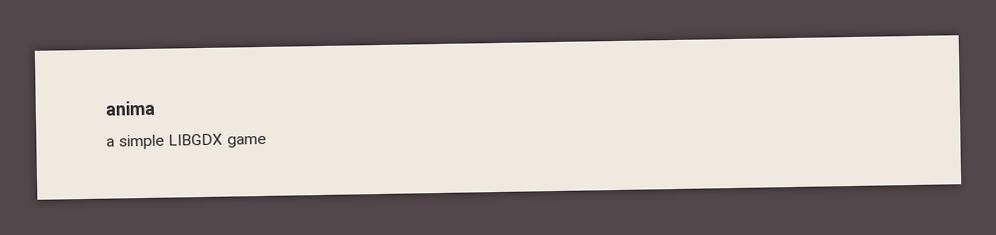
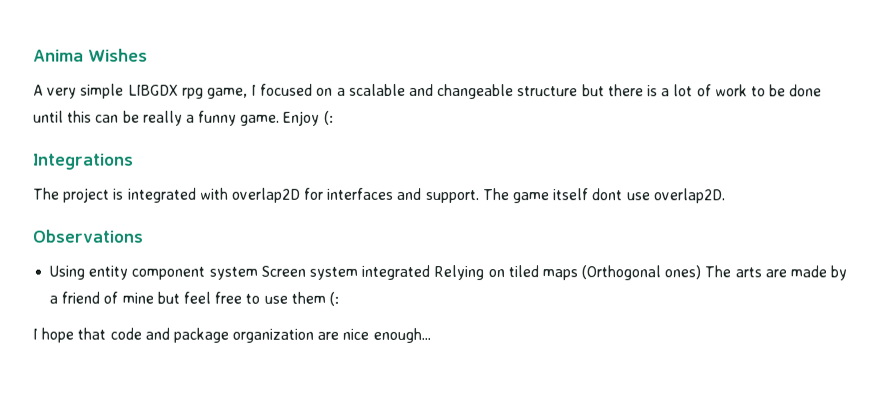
[105,100,155,116] [106,133,267,150] anima // a simple LIBGDX game -> [33,48,148,62] [33,83,823,100] [33,110,334,126] [33,153,134,170] [33,187,726,204] [32,229,143,243] [49,264,848,281] [49,291,339,306] [32,327,431,343] Anima Wishes // A very simple LIBGDX rpg game, I focused on a scalable and changeable structure but there is a lot of work to be done until this can be really a funny game. Enjoy (: // Integrations // The project is integrated with overlap2D for interfaces and support. The game itself dont use overlap2D. // Observations // Using entity component system Screen system integrated Relying on tiled maps (Orthogonal ones) The arts are made by a friend of mine but feel free to use them (: // I hope that code and package organization are nice enough...

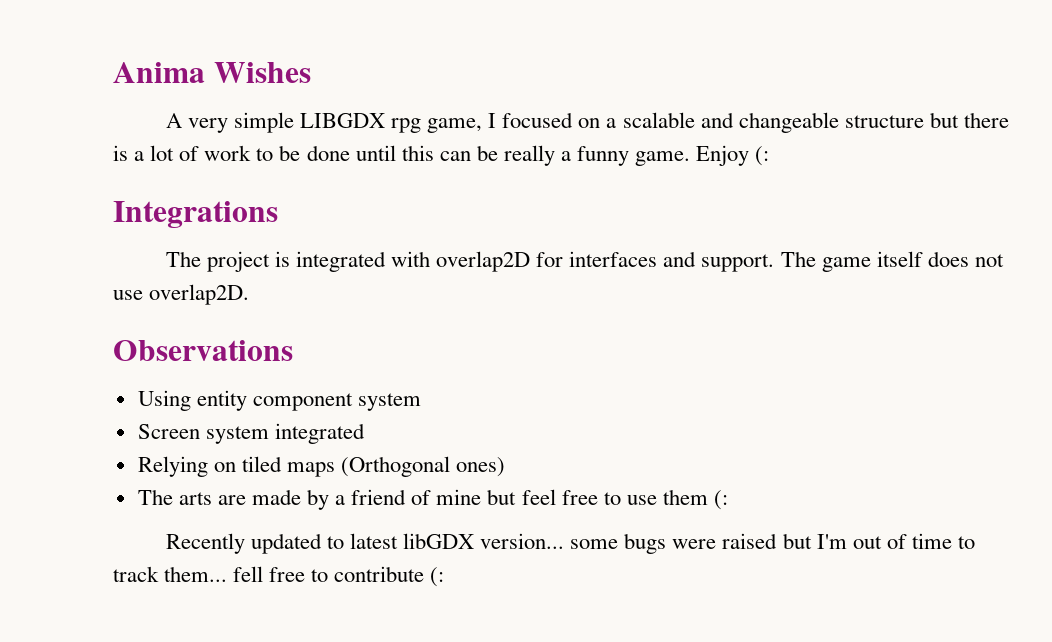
[592,188,624,201] dont -> [927,251,1004,267] does not
(258, 273) none -> (421, 402) //
(431, 272) none -> (365, 433) //
(702, 272) none -> (506, 467) //
[32,327,431,343] I hope that code and package organization are nice enough... -> [165,533,975,554] [113,566,445,587] Recently updated to latest libGDX version... some bugs were raised but I'm out of time to track them... fell free to contribute (:

